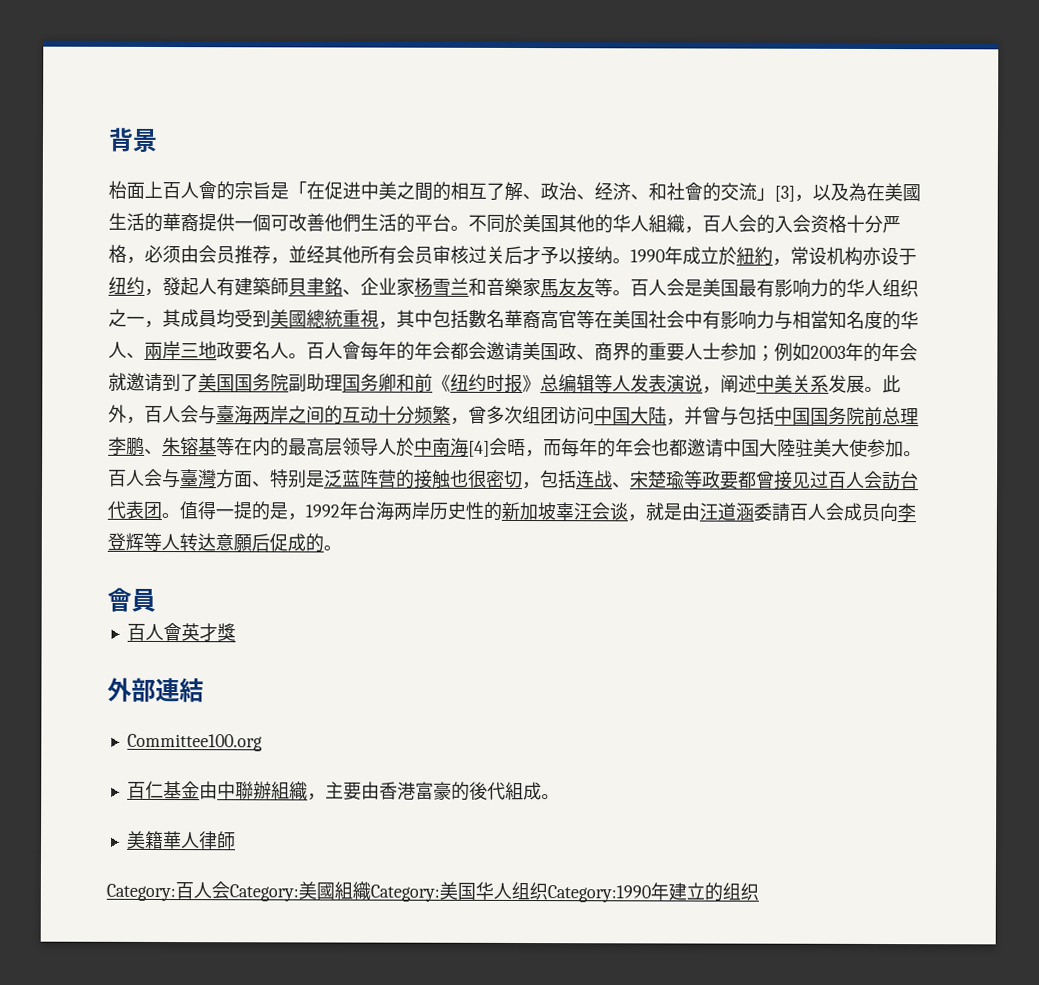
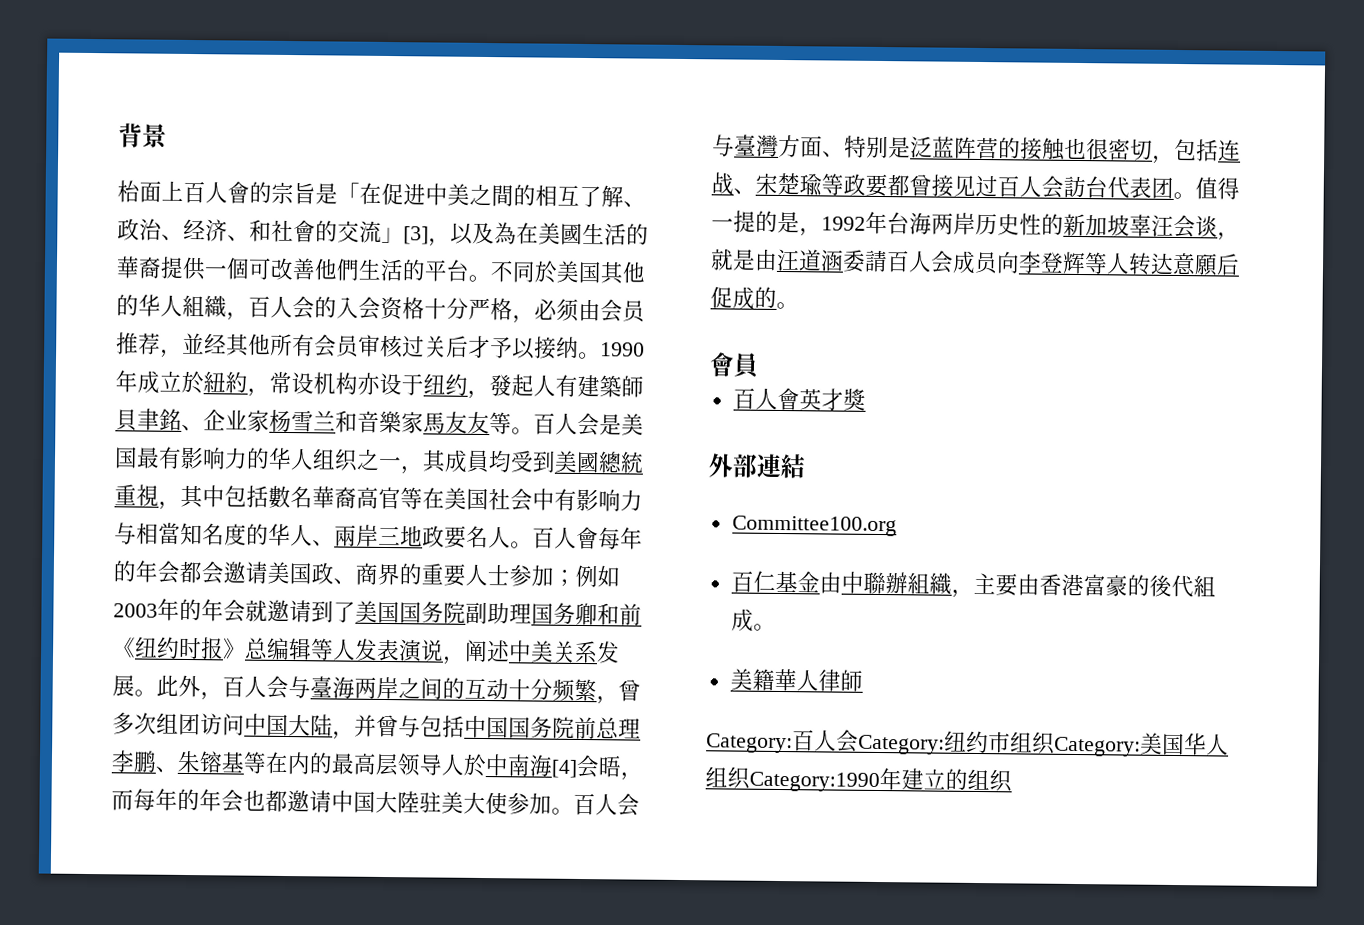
[298,881,371,901] 美國組織 -> [944,730,1056,755] 纽约市组织

